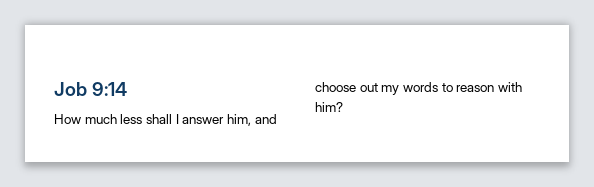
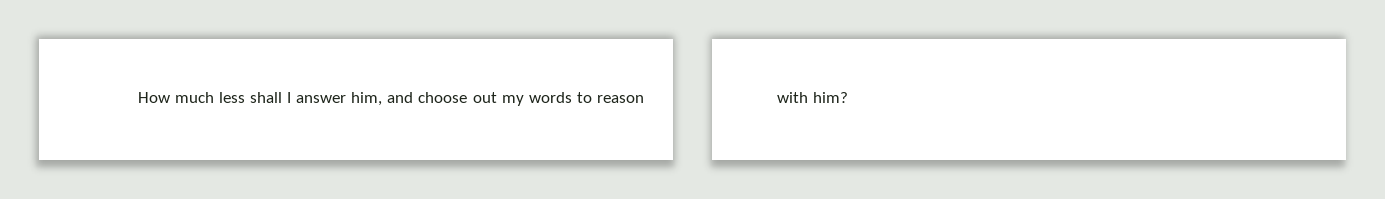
[54,82,128,96] Job 9:14 // -> (137, 97) none

